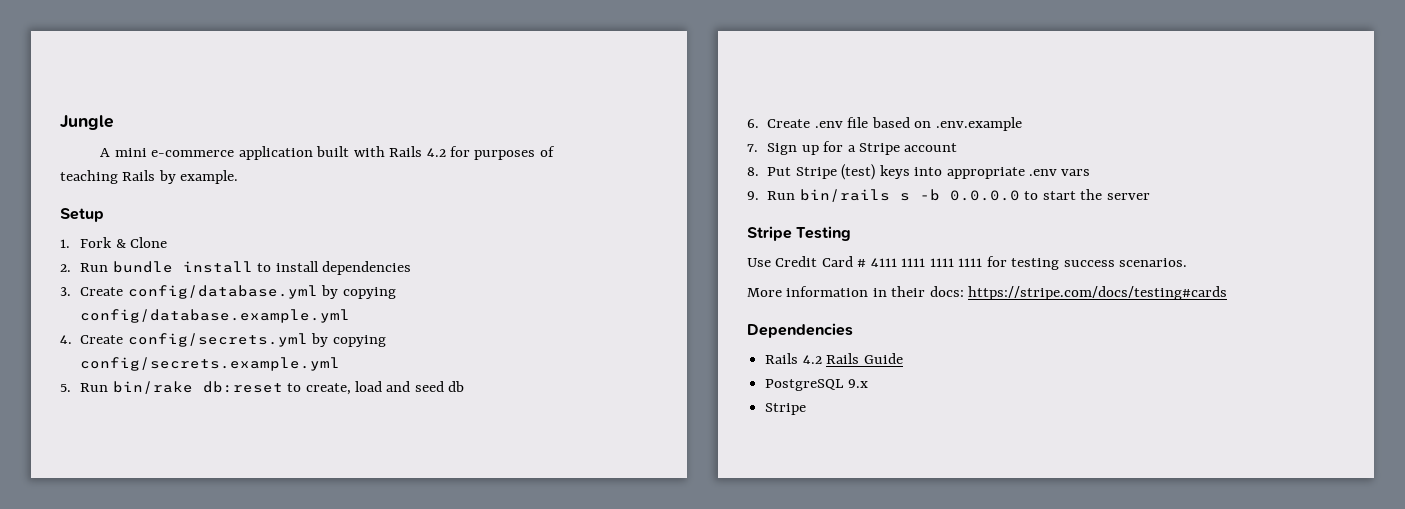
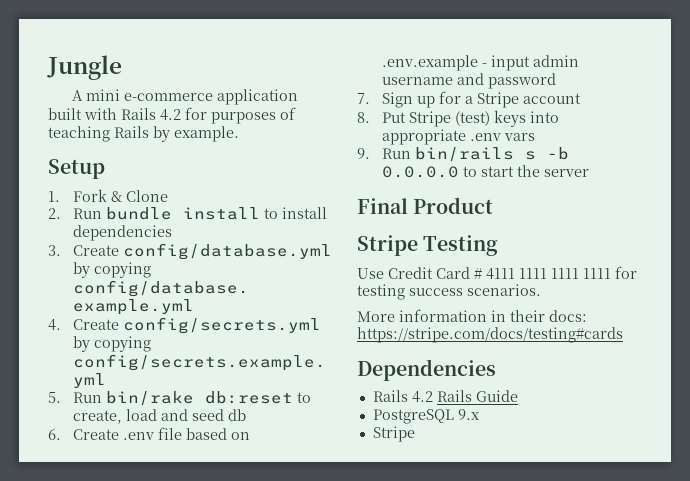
(1022, 124) none -> [481,55,579,71] [381,73,556,89] - input admin username and password
(1150, 196) none -> [357,197,494,214] // Final Product

